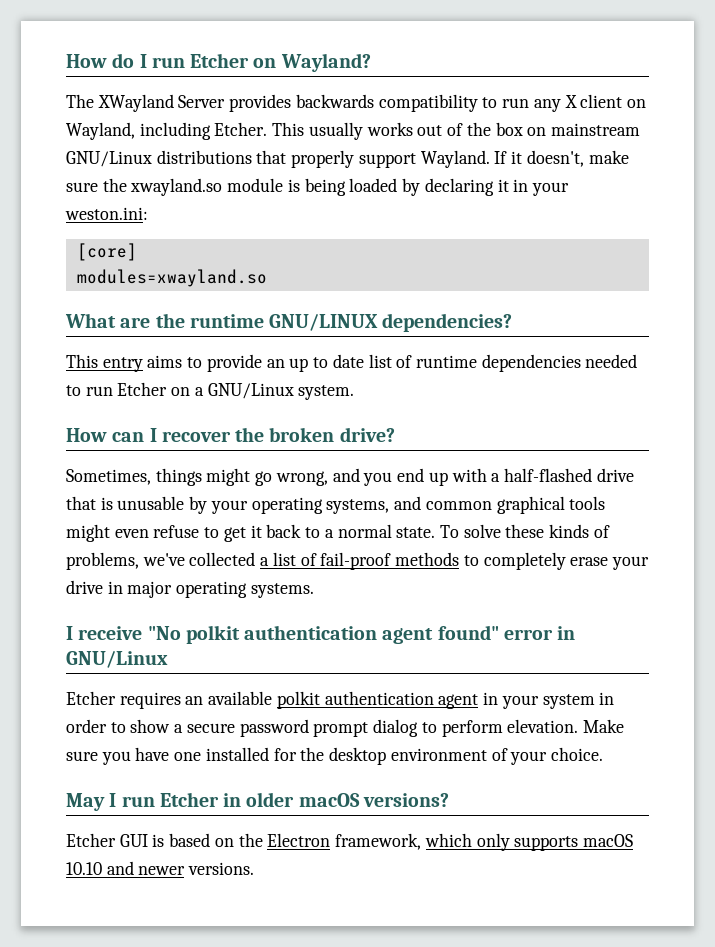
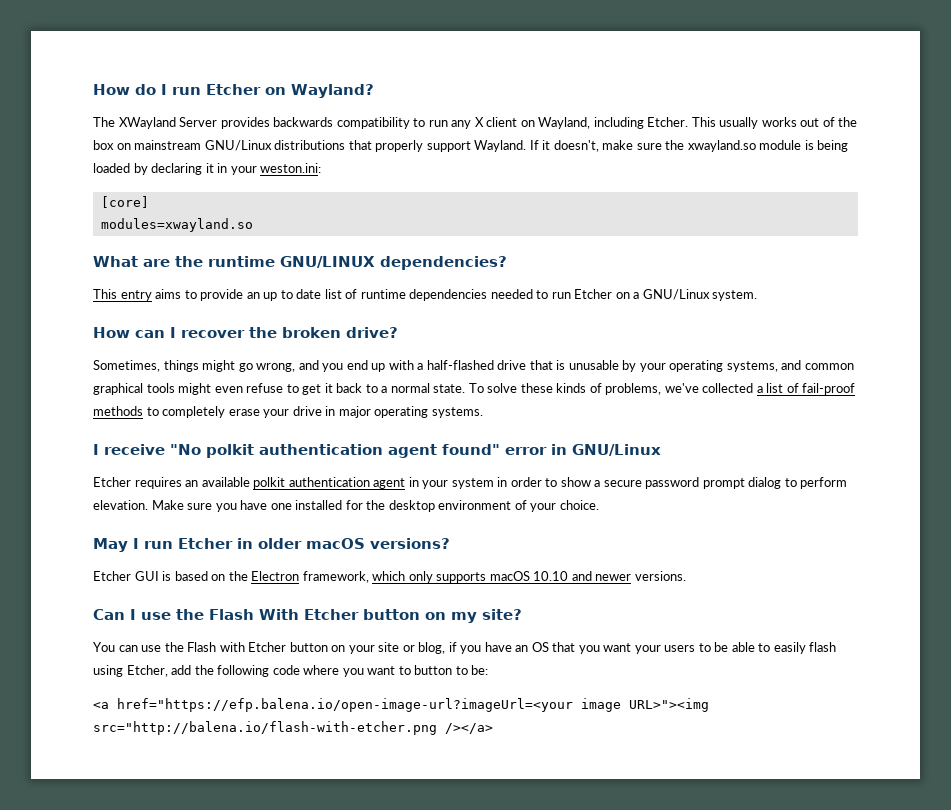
(255, 868) none -> [93,609,522,623] [93,642,837,654] [93,665,489,677] [93,698,709,712] [93,721,493,735] // Can I use the Flash With Etcher button on my site? // You can use the Flash with Etcher button on your site or blog, if you have an OS that you want your users to be able to easily flash using Etcher, add the following code where you want to button to be: // <a href="https://efp.balena.io/open-image-url?imageUrl=<your image URL>"><img src="http://balena.io/flash-with-etcher.png /></a>

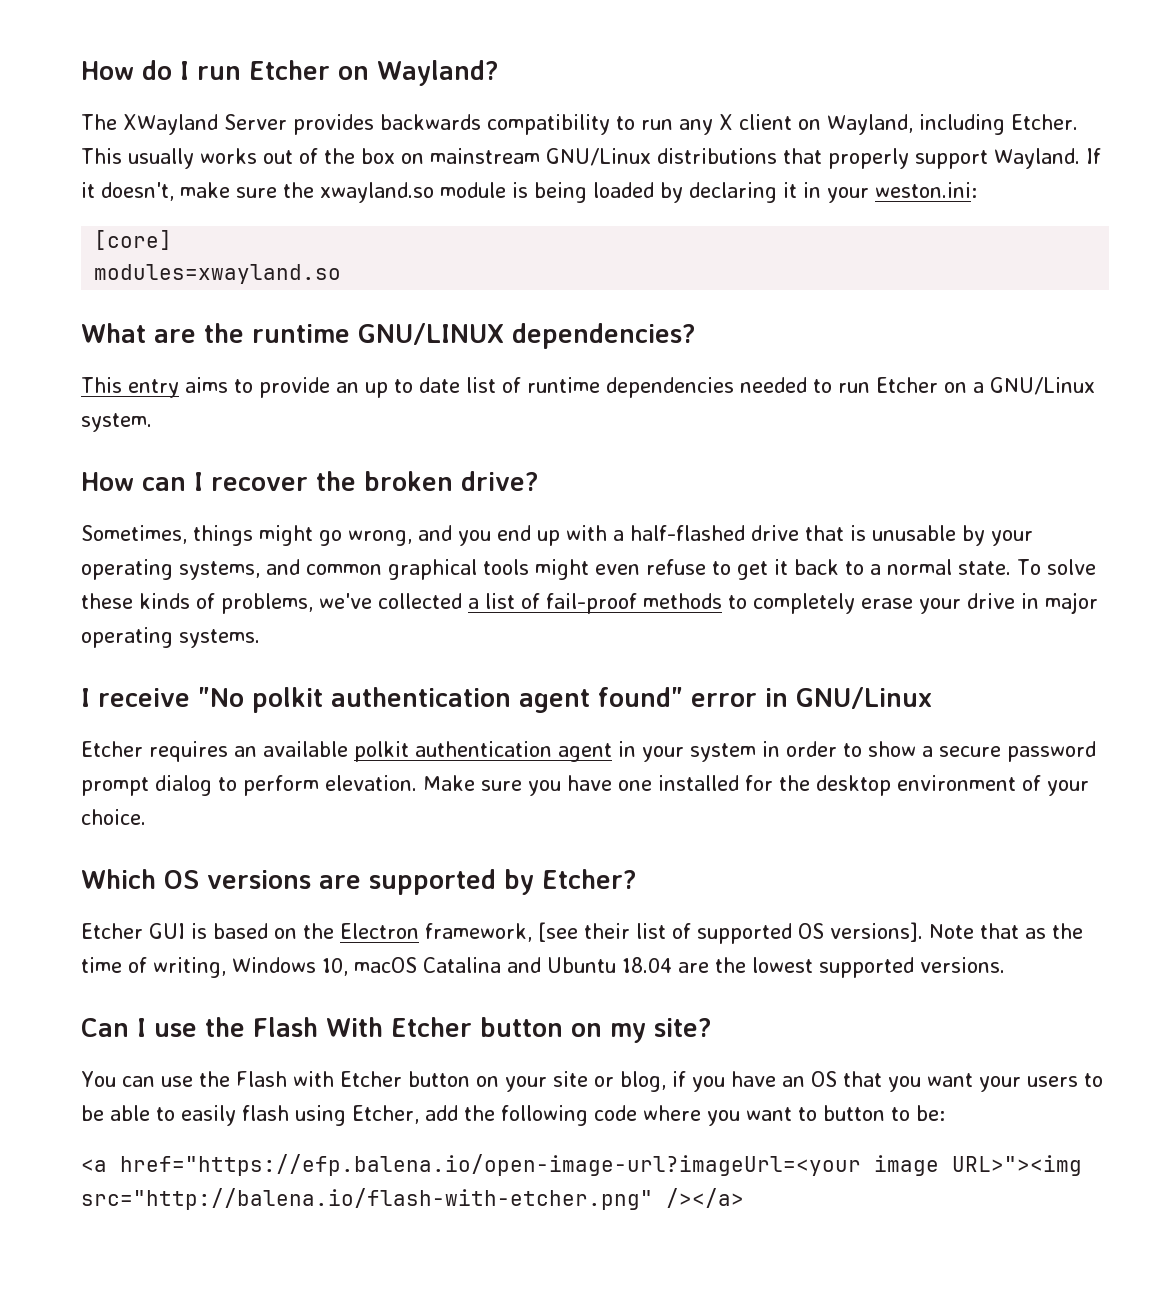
[93,538,450,552] May I run Etcher in older macOS versions? -> [81,869,637,895] Which OS versions are supported by Etcher?
[372,571,632,583] which only supports macOS 10.10 and newer -> [538,922,1083,944] [81,957,914,978] [see their list of supported OS versions]. Note that as the time of writing, Windows 10, macOS Catalina and Ubuntu 18.04 are the lowest supported
[93,721,437,735] src="http://balena.io/flash-with-etcher.png -> [81,1188,653,1210] src="http://balena.io/flash-with-etcher.png"

